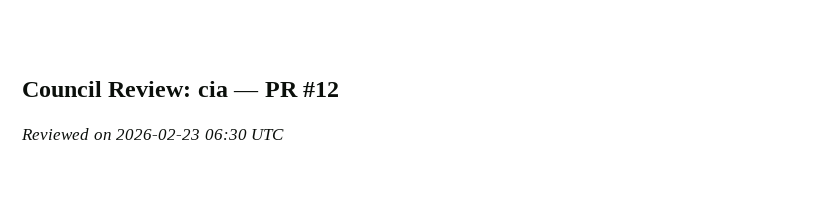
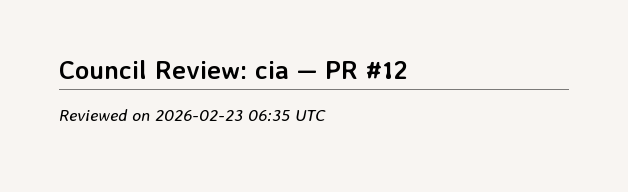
[204,129,247,140] 06:30 -> [248,110,290,122] 06:35

